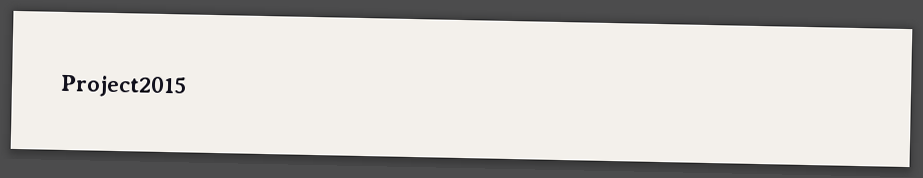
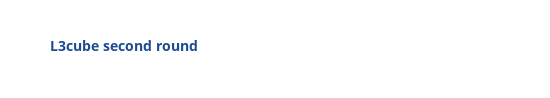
[60,74,187,99] Project2015 -> [50,40,198,51] L3cube second round

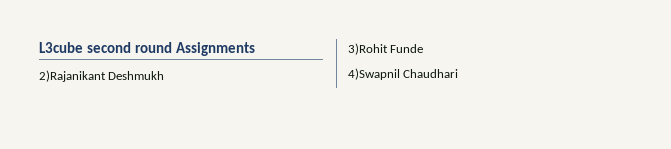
(198, 45) none -> [175,42,255,56] [39,70,165,82] [348,43,424,55] [348,68,459,80] Assignments // 2)Rajanikant Deshmukh // 3)Rohit Funde // 4)Swapnil Chaudhari

